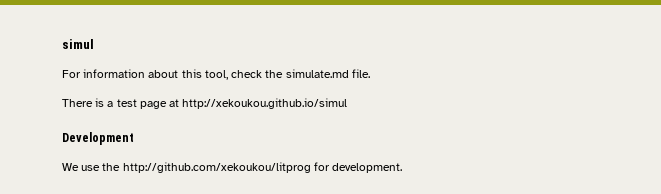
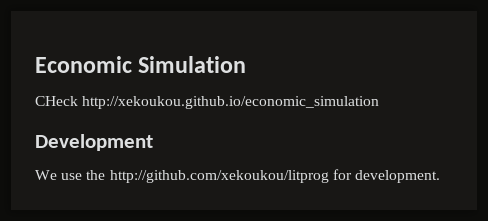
[62,39,94,49] [62,69,370,80] [62,98,348,109] simul // For information about this tool, check the simulate.md file. // There is a test page at http://xekoukou.github.io/simul -> [35,56,247,73] [35,96,380,109] Economic Simulation // CHeck http://xekoukou.github.io/economic_simulation

